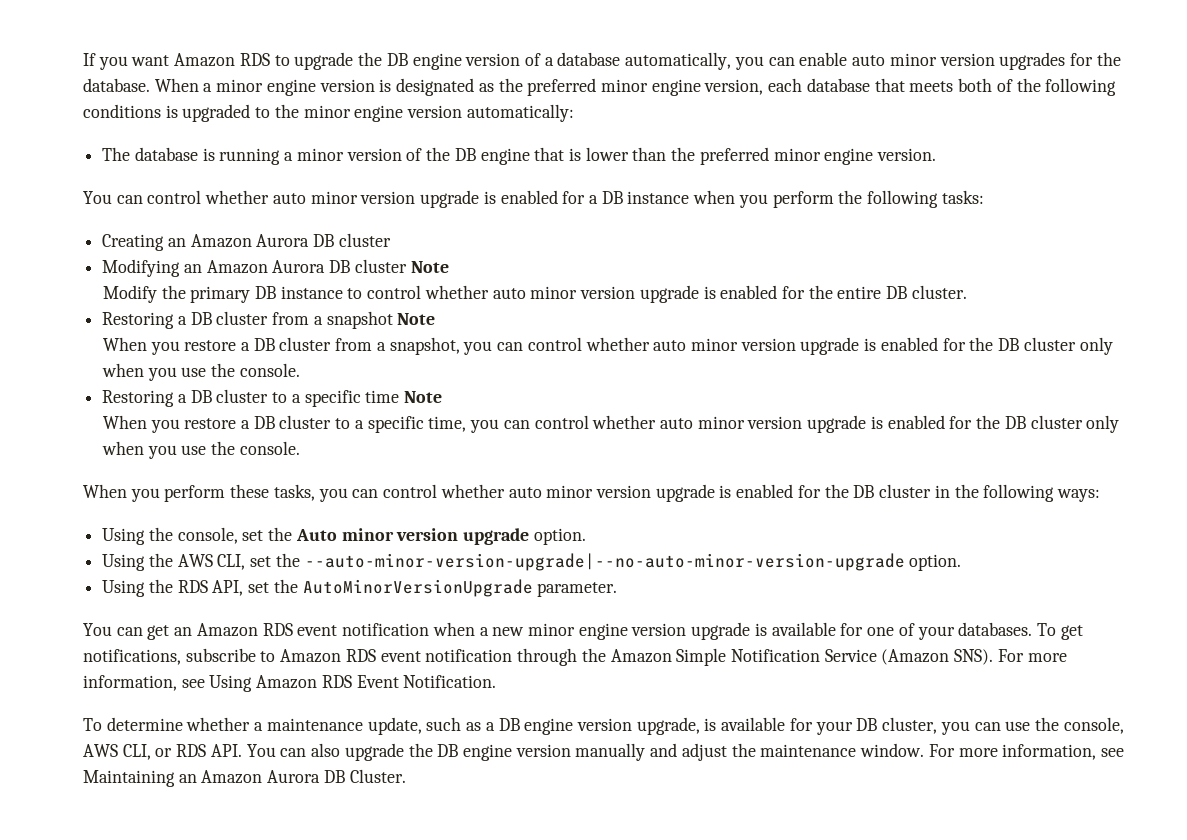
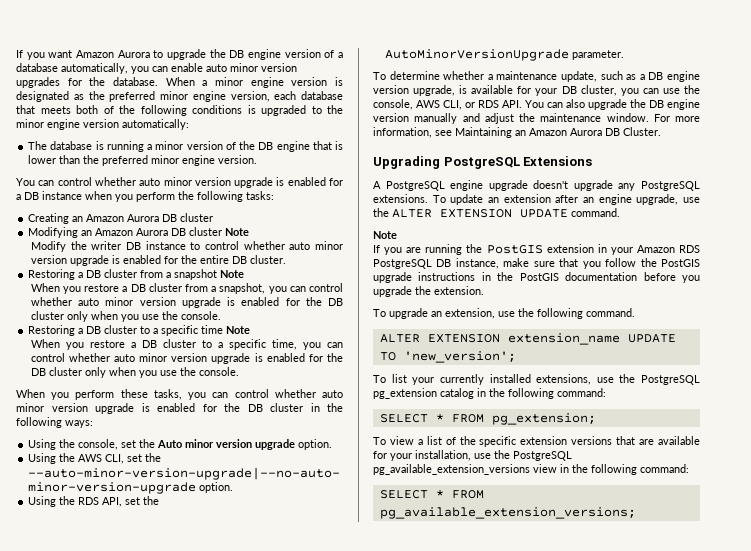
[239,53,270,66] RDS -> [117,50,150,58] Aurora
[190,286,251,303] primary -> [91,241,122,250] writer
[83,622,1083,640] [83,648,1067,666] [83,675,497,692] // You can get an Amazon RDS event notification when a new minor engine version upgrade is available for one of your databases. To get notifications, subscribe to Amazon RDS event notification through the Amazon Simple Notification Service (Amazon SNS). For more information, see Using Amazon RDS Event Notification. -> (625, 55) none
(406, 776) none -> [373,156,593,169] [373,180,700,191] [373,194,700,205] [373,208,620,218] [373,231,397,239] [373,244,700,255] [373,258,701,269] [373,272,700,283] [373,286,484,297] [373,308,635,319] [379,333,676,345] [379,351,516,363] [373,374,700,385] [373,388,606,399] [379,413,596,425] [373,436,700,447] [373,450,572,461] [373,464,689,475] [379,490,484,499] [379,507,636,519] // Upgrading PostgreSQL Extensions // A PostgreSQL engine upgrade doesn't upgrade any PostgreSQL extensions. To update an extension after an engine upgrade, use the ALTER EXTENSION UPDATE command. // Note // If you are running the PostGIS extension in your Amazon RDS PostgreSQL DB instance, make sure that you follow the PostGIS upgrade instructions in the PostGIS documentation before you upgrade the extension. // To upgrade an extension, use the following command. // ALTER EXTENSION extension_name UPDATE TO 'new_version'; // To list your currently installed extensions, use the PostgreSQL pg_extension catalog in the following command: // SELECT * FROM pg_extension; // To view a list of the specific extension versions that are available for your installation, use the PostgreSQL pg_available_extension_versions view in the following command: // SELECT * FROM pg_available_extension_versions;

